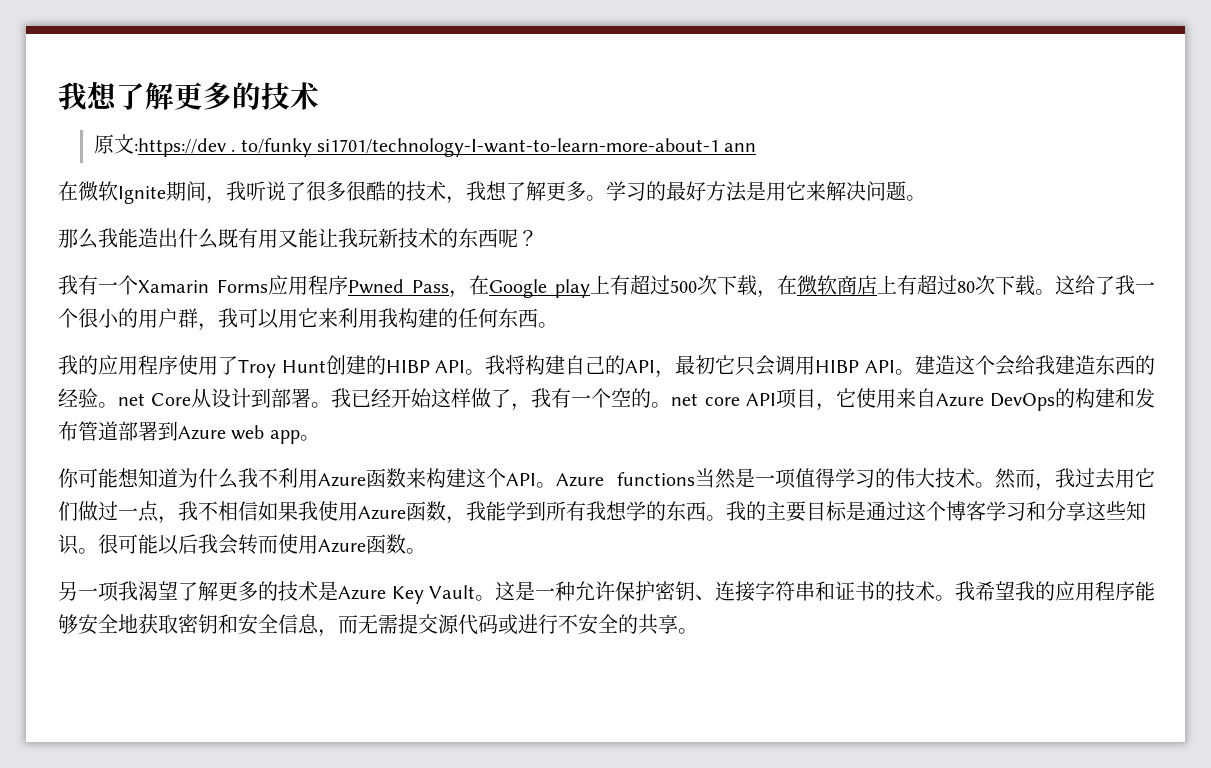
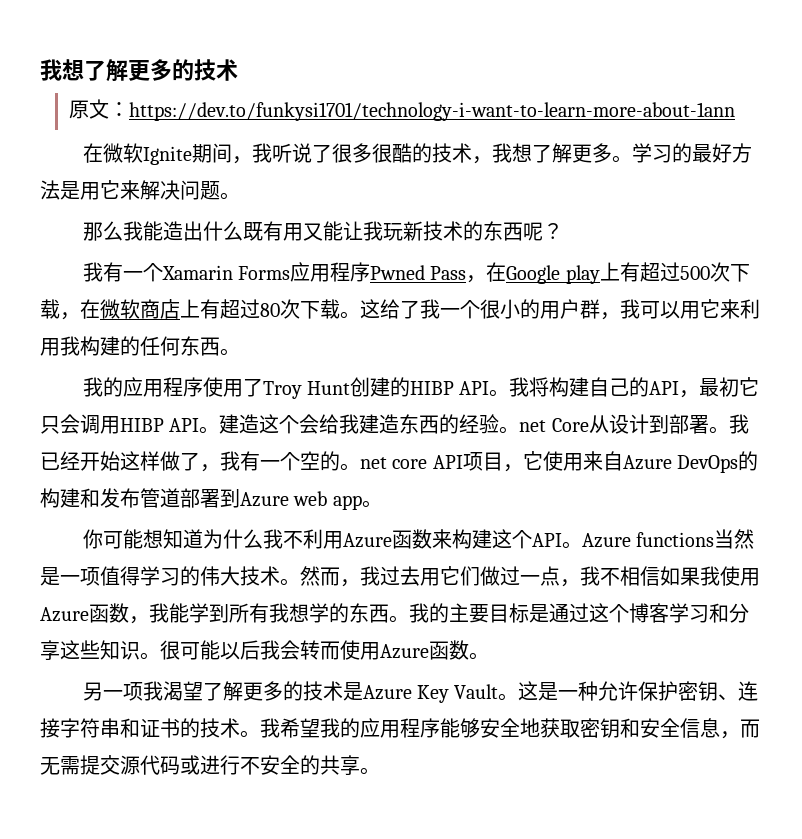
[133,138,757,157] :https://dev . to/funky si1701/technology-I-want-to-learn-more-about-1 ann -> [108,102,735,121] ：https://dev.to/funkysi1701/technology-i-want-to-learn-more-about-1ann

